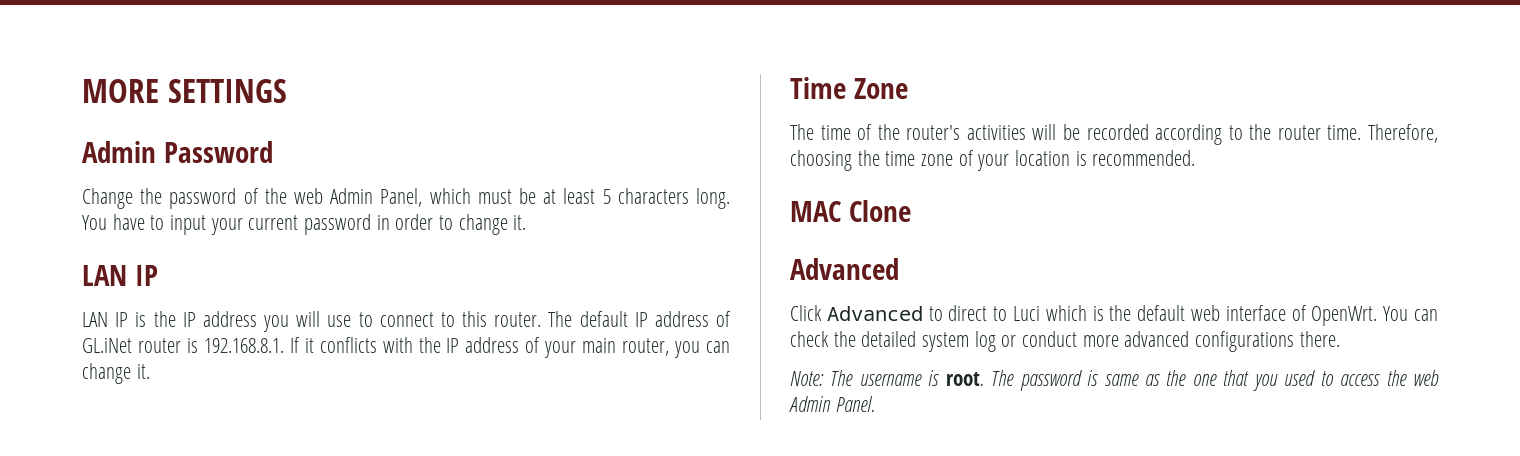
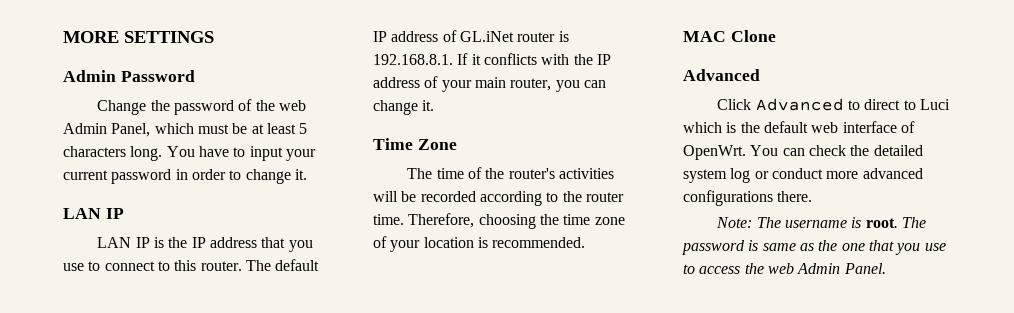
[263,311,321,332] you will -> [261,237,313,252] that you
[1284,370,1316,386] used -> [924,243,946,251] use

